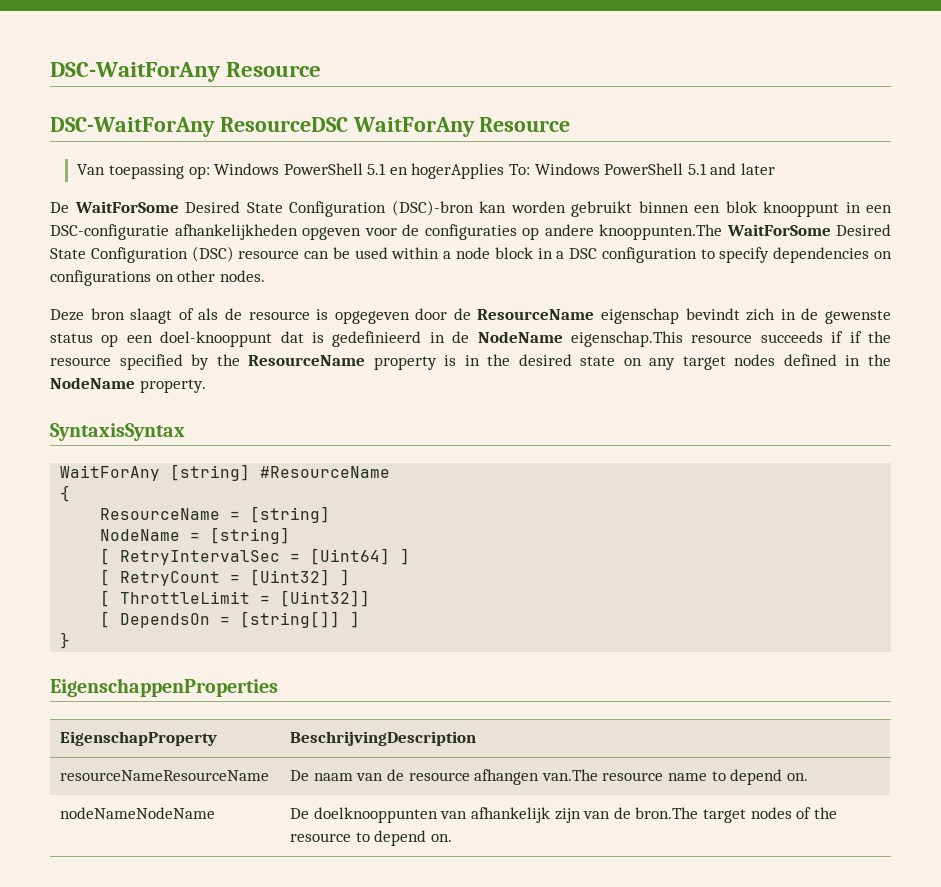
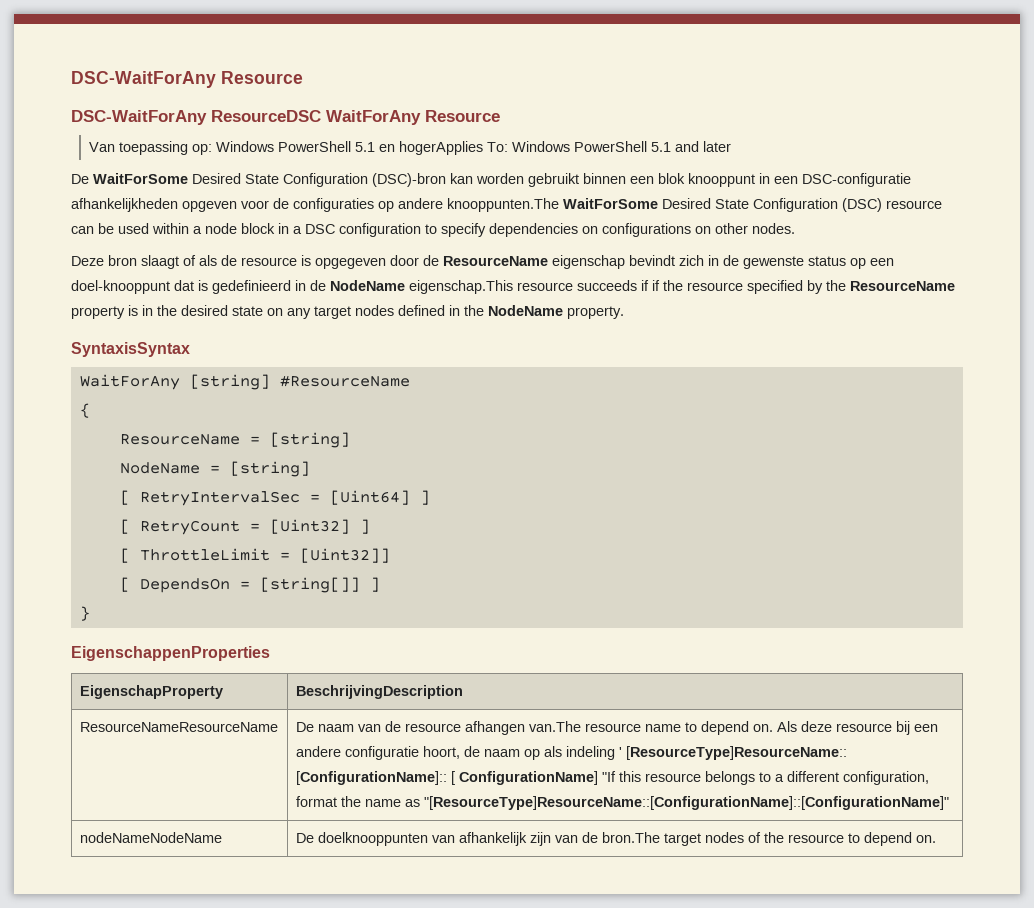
[60,770,270,781] resourceNameResourceName -> [79,722,278,732] ResourceNameResourceName
(808, 777) none -> [776,721,938,735] [295,746,847,760] [295,771,929,785] [295,796,949,810] Als deze resource bij een andere configuratie hoort, de naam op als indeling ' [ResourceType]ResourceName:: [ConfigurationName]:: [ ConfigurationName] "If this resource belongs to a different configuration, format the name as "[ResourceType]ResourceName::[ConfigurationName]::[ConfigurationName]"

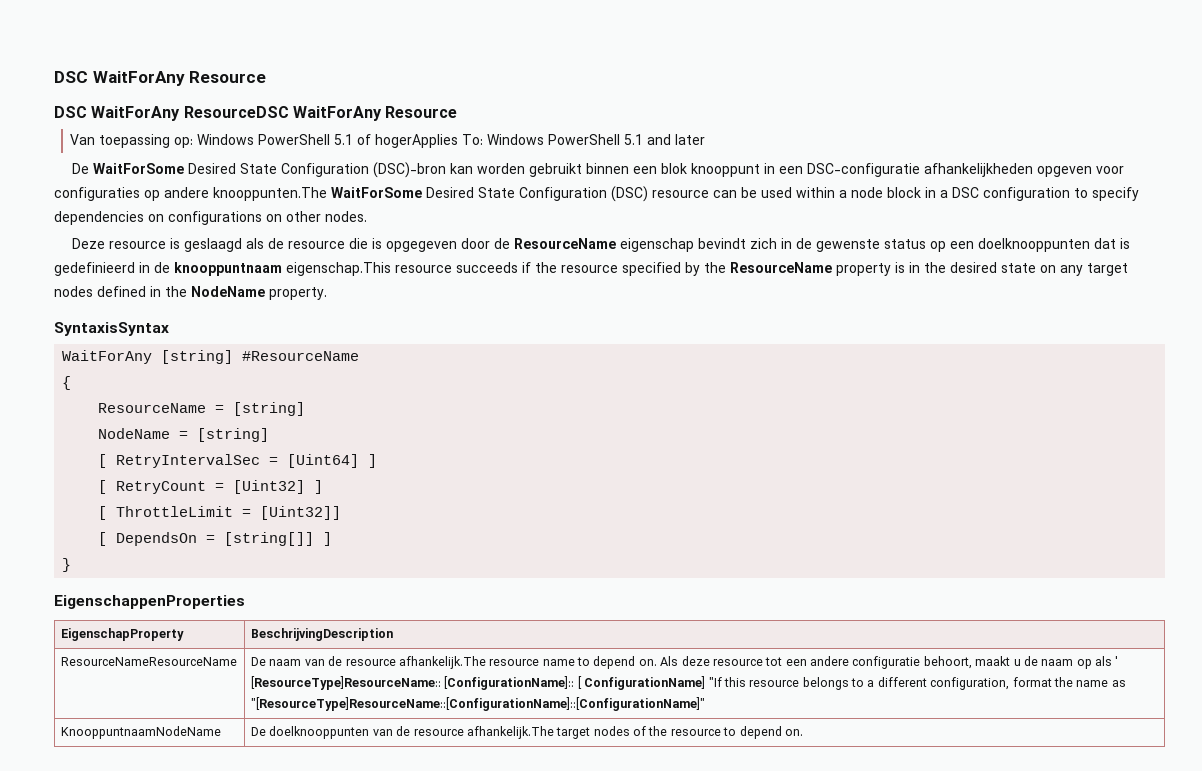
[71,71,303,88] [71,110,207,125] DSC-WaitForAny Resource // DSC-WaitForAny -> [54,71,267,86] [54,106,181,121] DSC WaitForAny Resource // DSC WaitForAny
[379,144,396,152] en -> [357,134,372,145] of
[273,198,289,209] de -> (1125, 170) none
[108,255,196,269] bron slaagt of -> [109,238,243,252] resource is geslaagd
(297, 261) none -> [349,238,369,249] die
[71,280,170,294] doel-knooppunt -> [978,238,1091,252] doelknooppunten
[330,280,405,291] NodeName -> [174,262,282,276] knooppuntnaam
[652,280,660,291] if -> (531, 267) none
[464,721,581,735] afhangen van.The -> [398,656,486,669] afhankelijk.The
[895,721,910,735] bij -> [765,657,783,666] tot
[422,746,460,759] hoort, -> [923,656,1021,669] behoort, maakt u
[565,746,615,760] indeling -> (1113, 661) none
[79,832,222,843] nodeNameNodeName -> [61,726,222,739] KnooppuntnaamNodeName
[458,832,660,846] afhankelijk zijn van de bron.The -> [396,726,554,739] de resource afhankelijk.The

